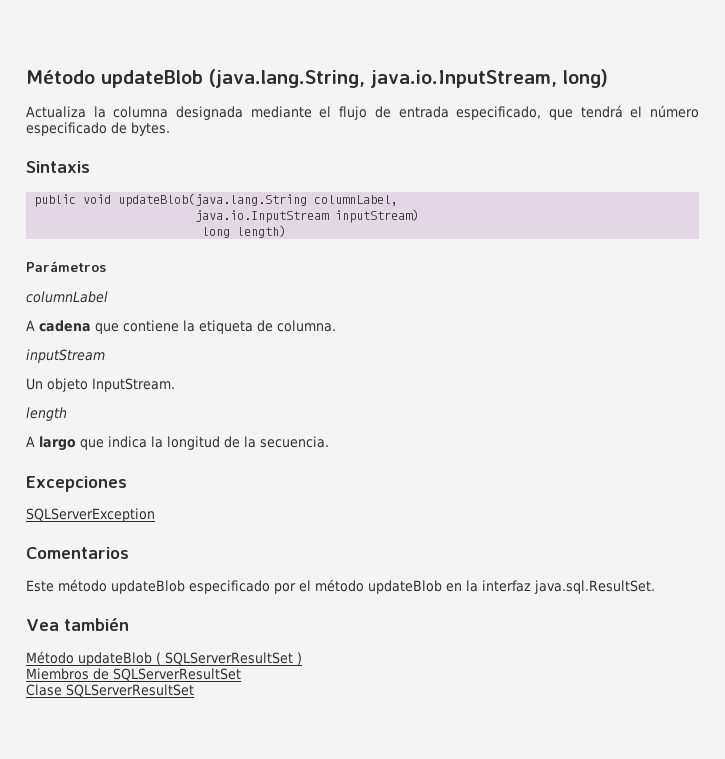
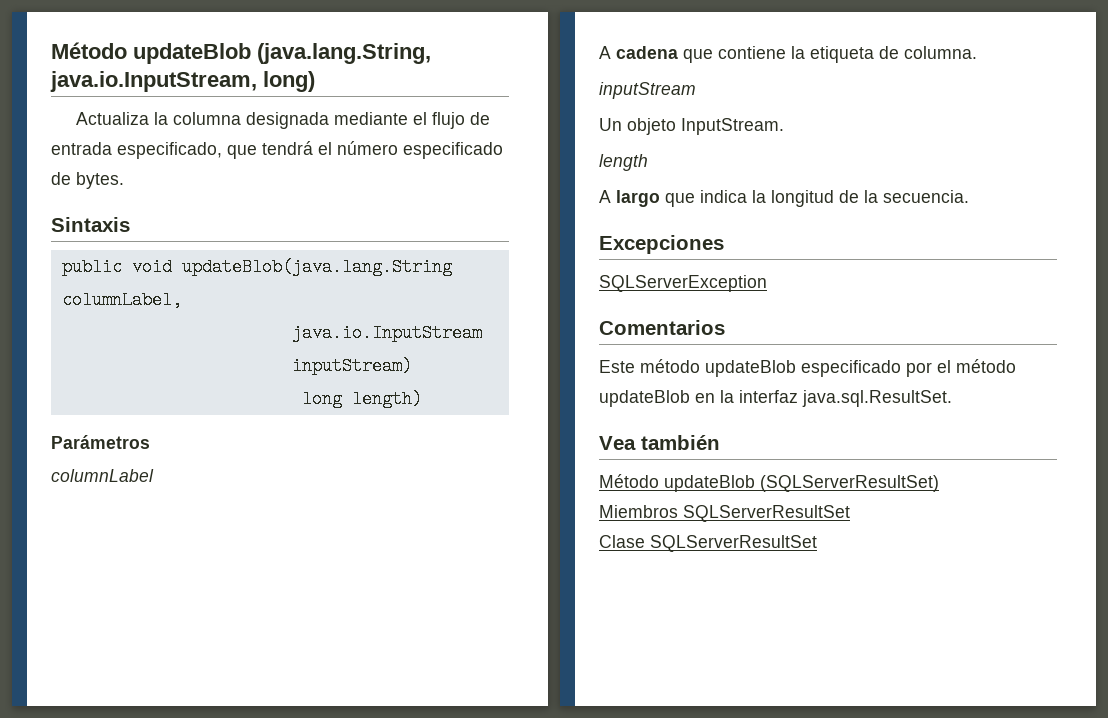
[156,652,302,665] ( SQLServerResultSet ) -> [760,475,939,492] (SQLServerResultSet)
[93,668,109,680] de -> (678, 511) none

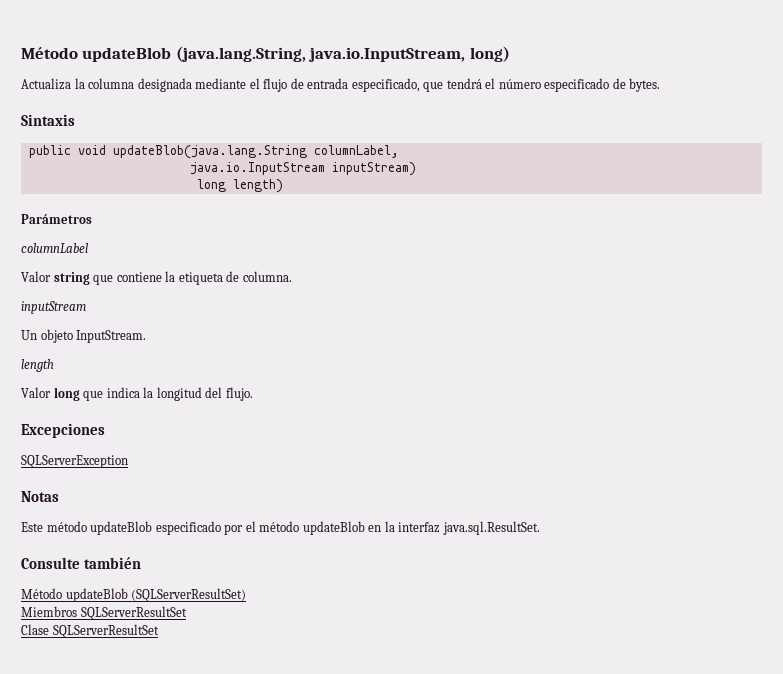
[599,46,678,59] A cadena -> [21,271,90,285] Valor string
[599,190,660,207] A largo -> [21,387,80,401] Valor long
[839,190,969,203] de la secuencia. -> [205,387,253,401] del flujo.
[599,320,725,335] Comentarios -> [21,491,59,502] Notas
[599,436,636,450] Vea -> [21,557,80,569] Consulte

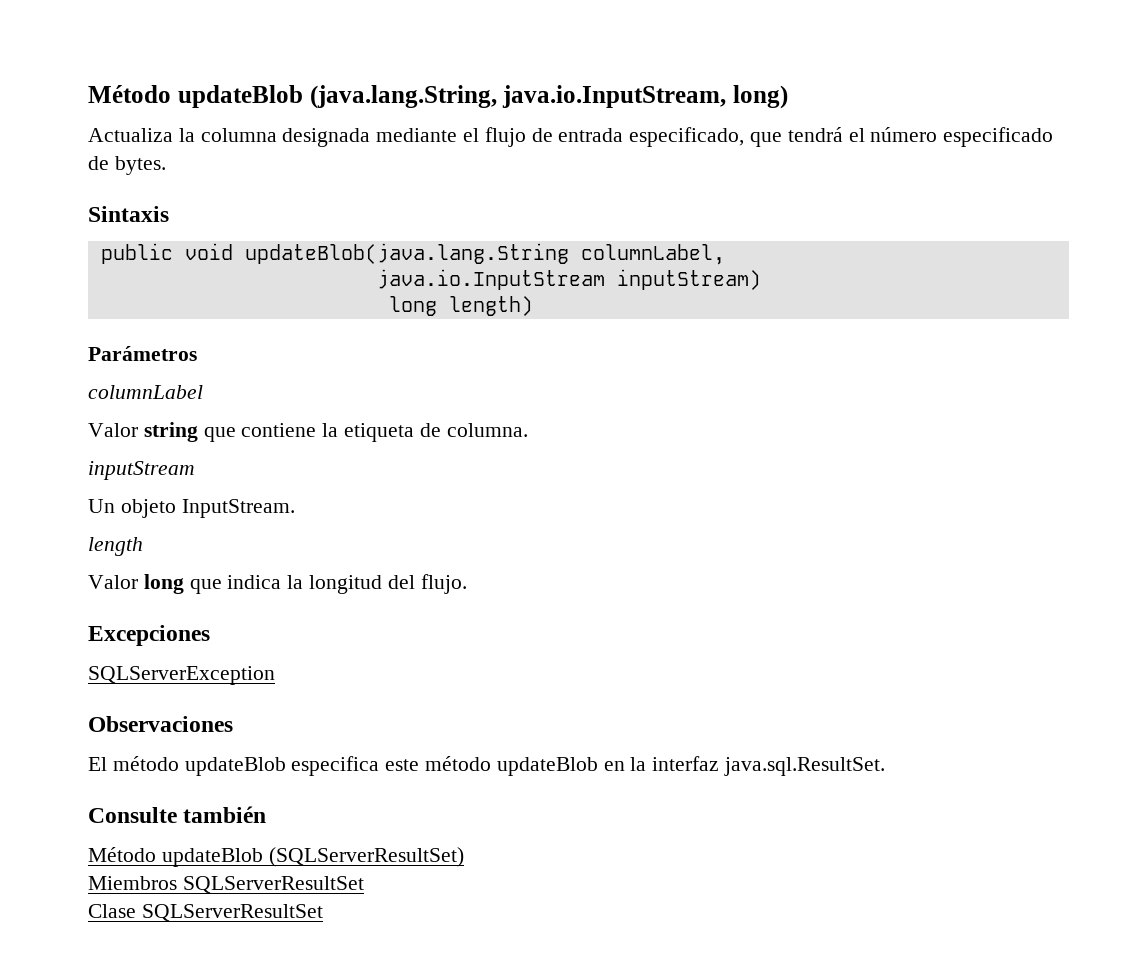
[21,491,59,502] [21,521,256,535] Notas // Este método updateBlob especificado por el -> [88,716,233,732] [88,756,420,776] Observaciones // El método updateBlob especifica este

